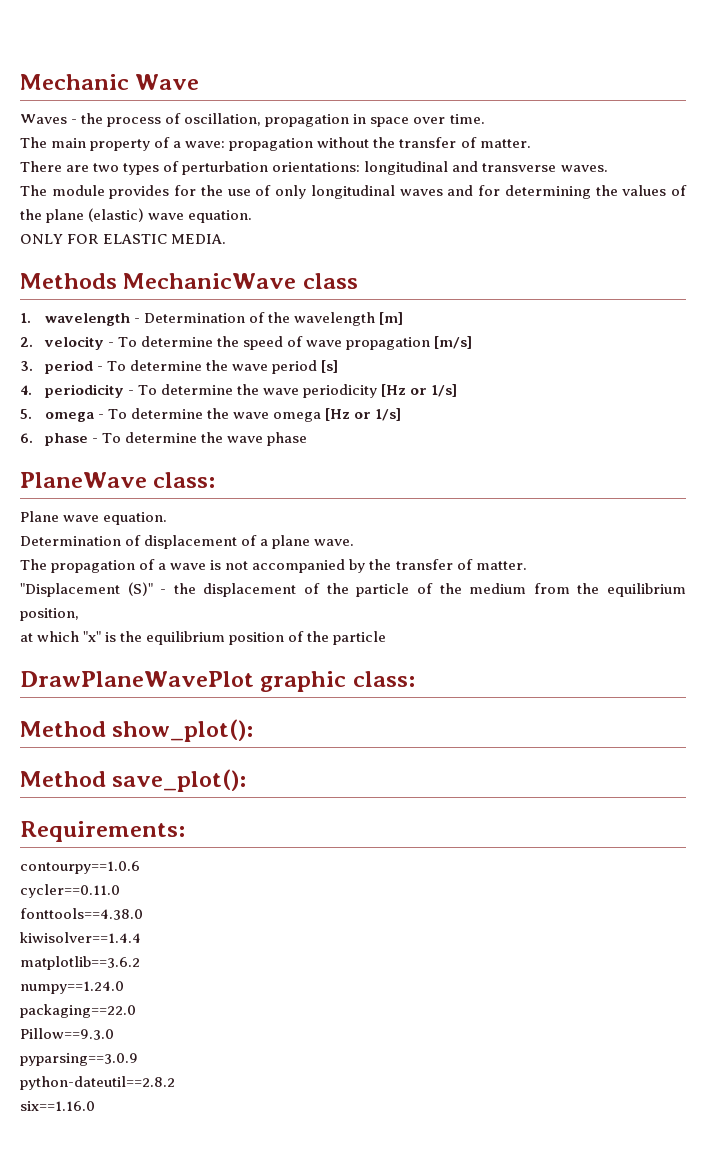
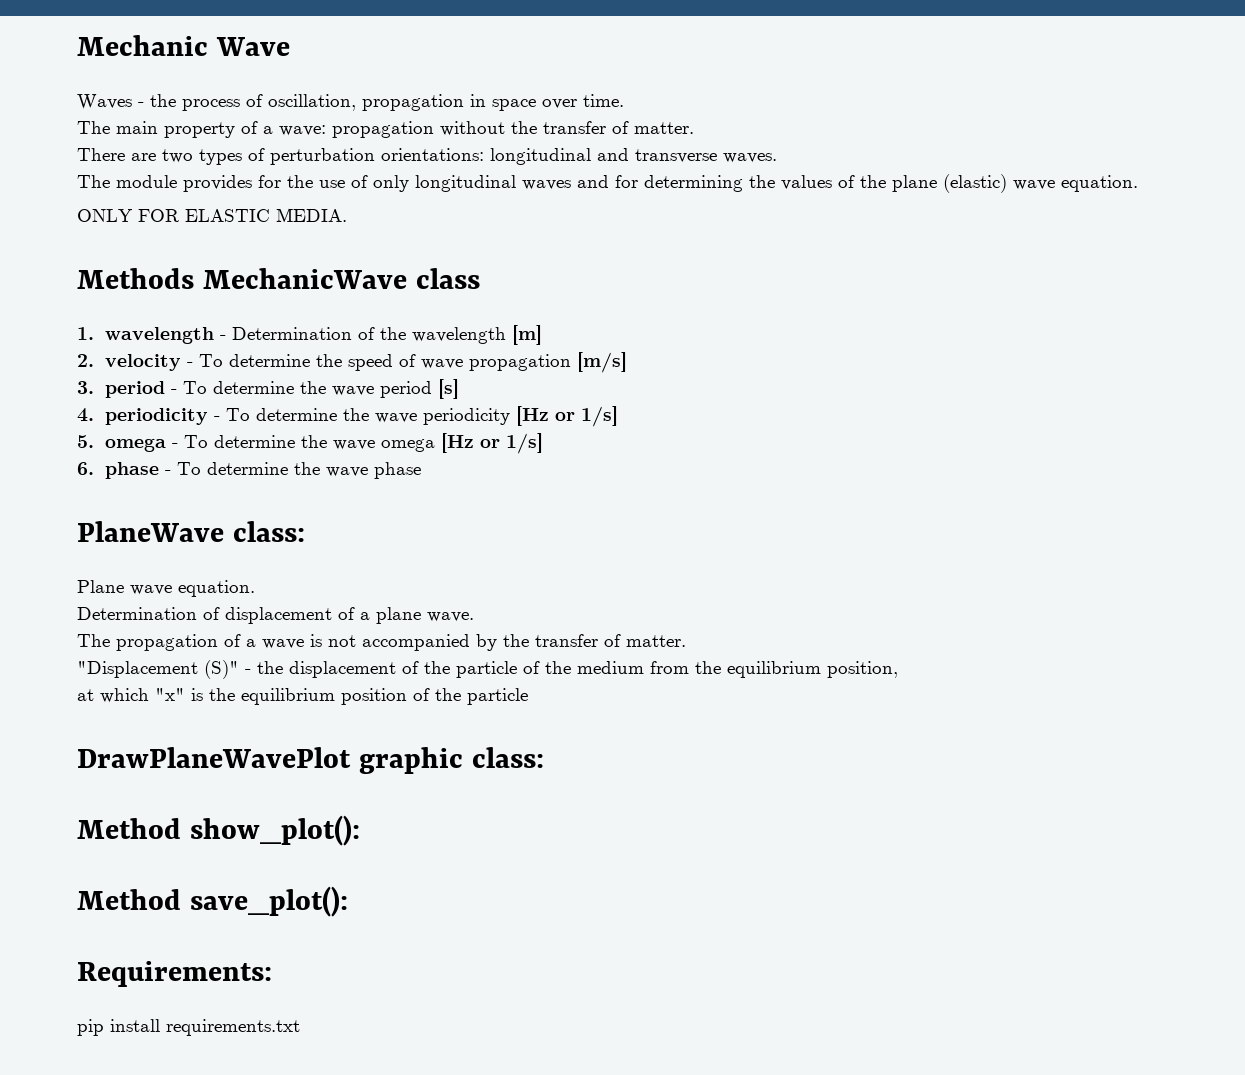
[20,861,140,874] [20,884,120,898] [20,908,143,920] [20,932,141,943] [20,956,140,970] [20,981,124,994] [20,1004,136,1018] [20,1028,114,1040] [20,1053,138,1066] [20,1076,175,1090] [20,1101,95,1111] contourpy==1.0.6 // cycler==0.11.0 // fonttools==4.38.0 // kiwisolver==1.4.4 // matplotlib==3.6.2 // numpy==1.24.0 // packaging==22.0 // Pillow==9.3.0 // pyparsing==3.0.9 // python-dateutil==2.8.2 // six==1.16.0 -> [77,1019,300,1036] pip install requirements.txt

